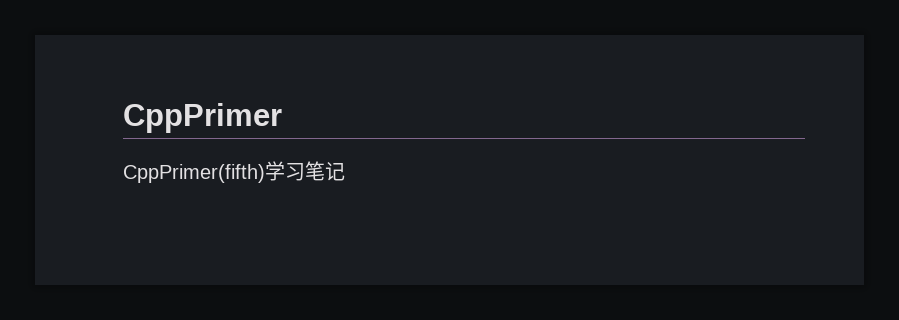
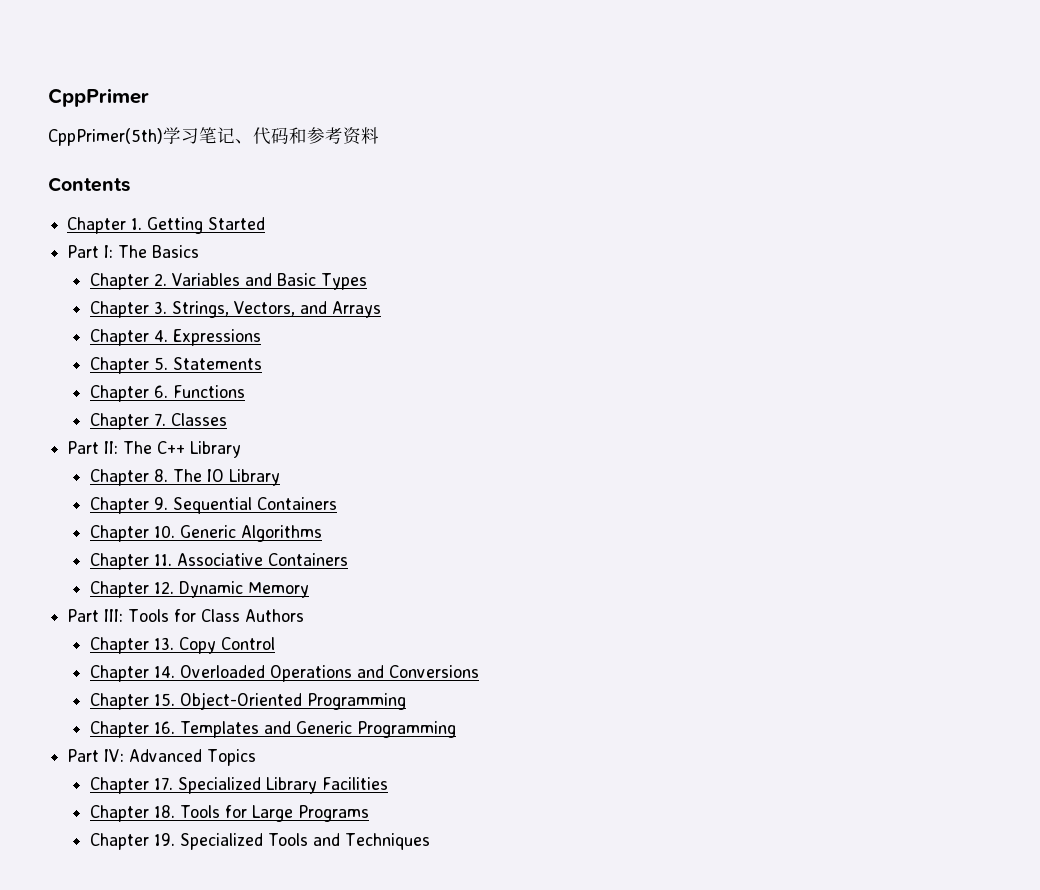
[123,164,265,183] CppPrimer(fifth) -> [48,128,163,146] CppPrimer(5th)
(345, 171) none -> [235,127,379,145] [48,177,130,192] [67,217,266,234] [67,245,200,258] [89,273,368,290] [89,301,382,318] [89,329,261,346] [89,357,262,374] [89,385,245,402] [89,413,227,430] [67,441,242,458] [89,469,280,486] [89,497,337,514] [89,525,322,542] [89,553,348,570] [89,581,309,598] [67,609,305,622] [89,637,275,654] [89,665,479,682] [89,692,406,710] [89,721,457,738] [67,749,257,766] [89,777,388,794] [89,805,370,822] [89,833,431,850] 、代码和参考资料 // Contents // Chapter 1. Getting Started // Part I: The Basics // Chapter 2. Variables and Basic Types // Chapter 3. Strings, Vectors, and Arrays // Chapter 4. Expressions // Chapter 5. Statements // Chapter 6. Functions // Chapter 7. Classes // Part II: The C++ Library // Chapter 8. The IO Library // Chapter 9. Sequential Containers // Chapter 10. Generic Algorithms // Chapter 11. Associative Containers // Chapter 12. Dynamic Memory // Part III: Tools for Class Authors // Chapter 13. Copy Control // Chapter 14. Overloaded Operations and Conversions // Chapter 15. Object-Oriented Programming // Chapter 16. Templates and Generic Programming // Part IV: Advanced Topics // Chapter 17. Specialized Library Facilities // Chapter 18. Tools for Large Programs // Chapter 19. Specialized Tools and Techniques

